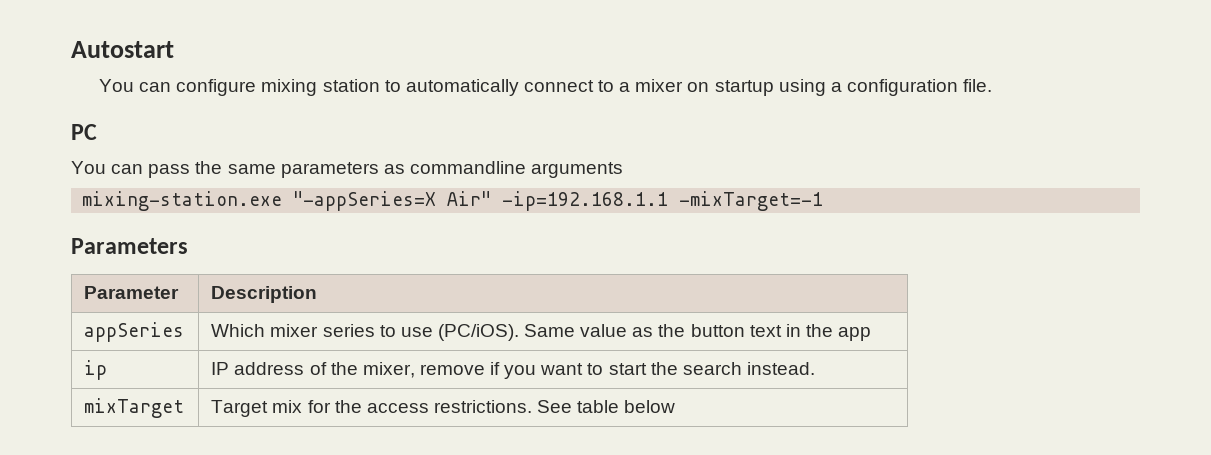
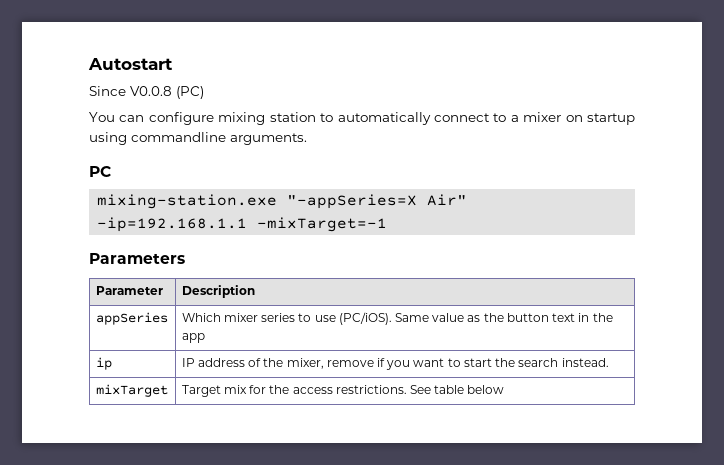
(174, 49) none -> [89,86,204,99] // Since V0.0.8 (PC)
[830,79,993,96] [71,124,97,140] [71,161,624,178] a configuration file. // PC // You can pass the same parameters as commandline arguments -> [131,132,307,145] [89,166,111,177] commandline arguments. // PC

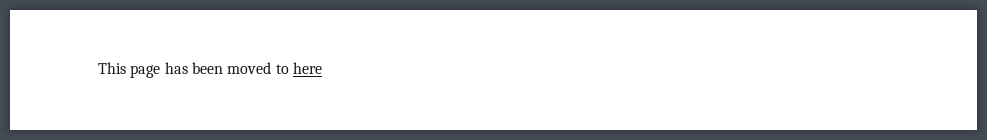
[88,58,173,70] [89,86,204,99] [89,112,636,125] [89,132,307,145] [89,166,111,177] [97,194,468,209] [97,217,388,232] [89,253,185,264] [95,286,163,295] [181,285,255,298] [95,312,168,325] [181,312,613,325] [181,333,205,343] [95,357,112,370] [181,358,609,370] [95,384,168,397] [181,385,505,397] Autostart // Since V0.0.8 (PC) // You can configure mixing station to automatically connect to a mixer on startup using commandline arguments. // PC // mixing-station.exe "-appSeries=X Air" -ip=192.168.1.1 -mixTarget=-1 // Parameters // Parameter | Description // appSeries | Which mixer series to use (PC/iOS). Same value as the button text in the app // ip | IP address of the mixer, remove if you want to start the search instead. // mixTarget | Target mix for the access restrictions. See table below -> [98,62,322,78] This page has been moved to here

